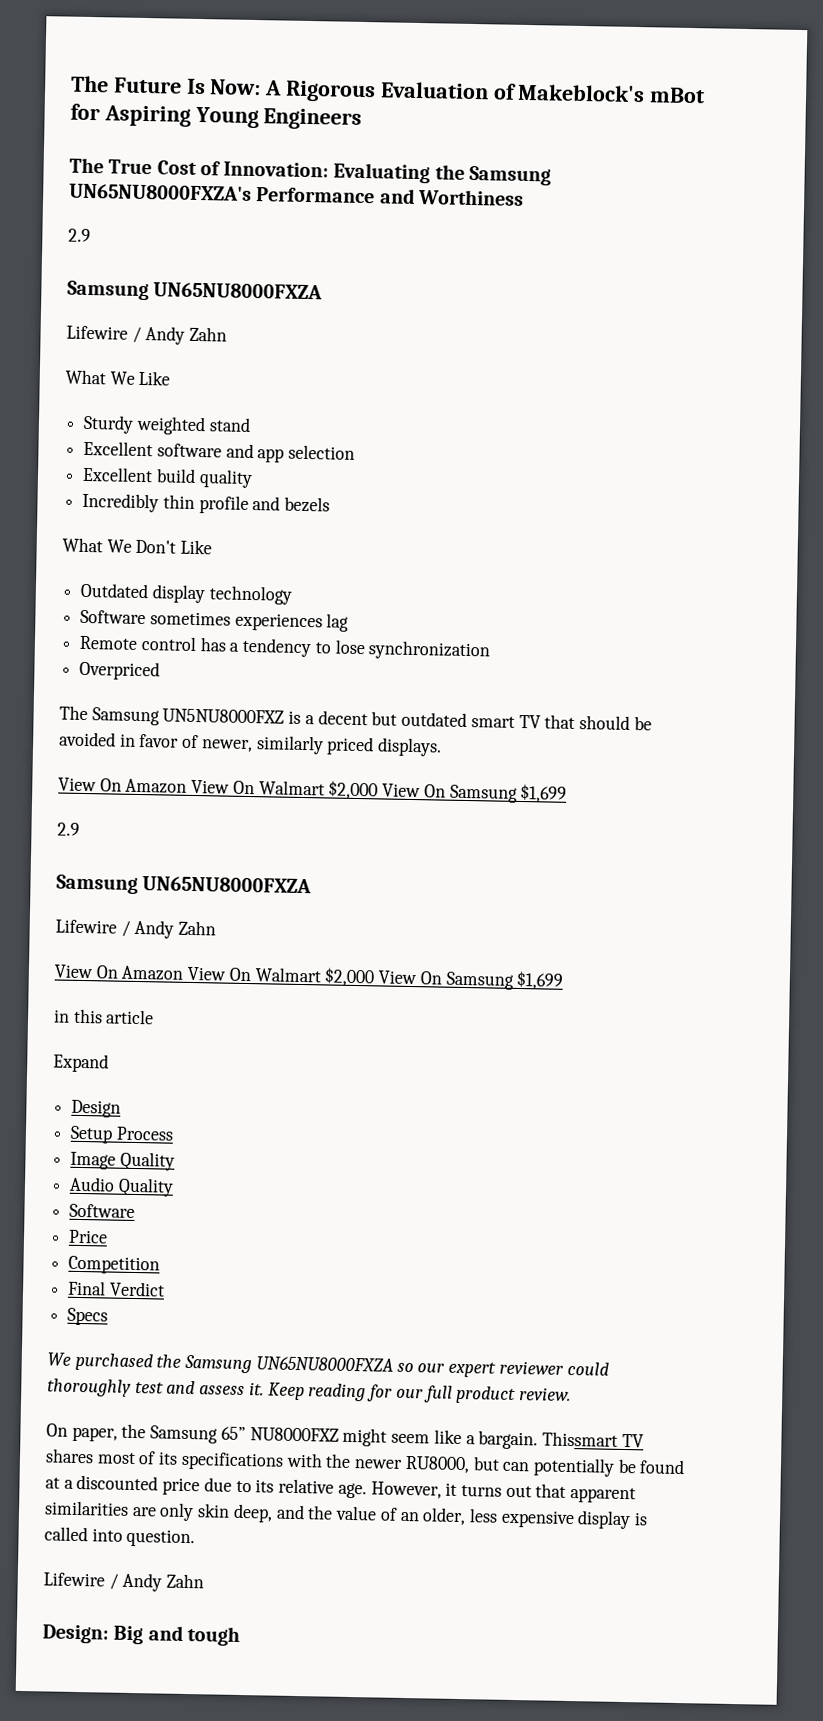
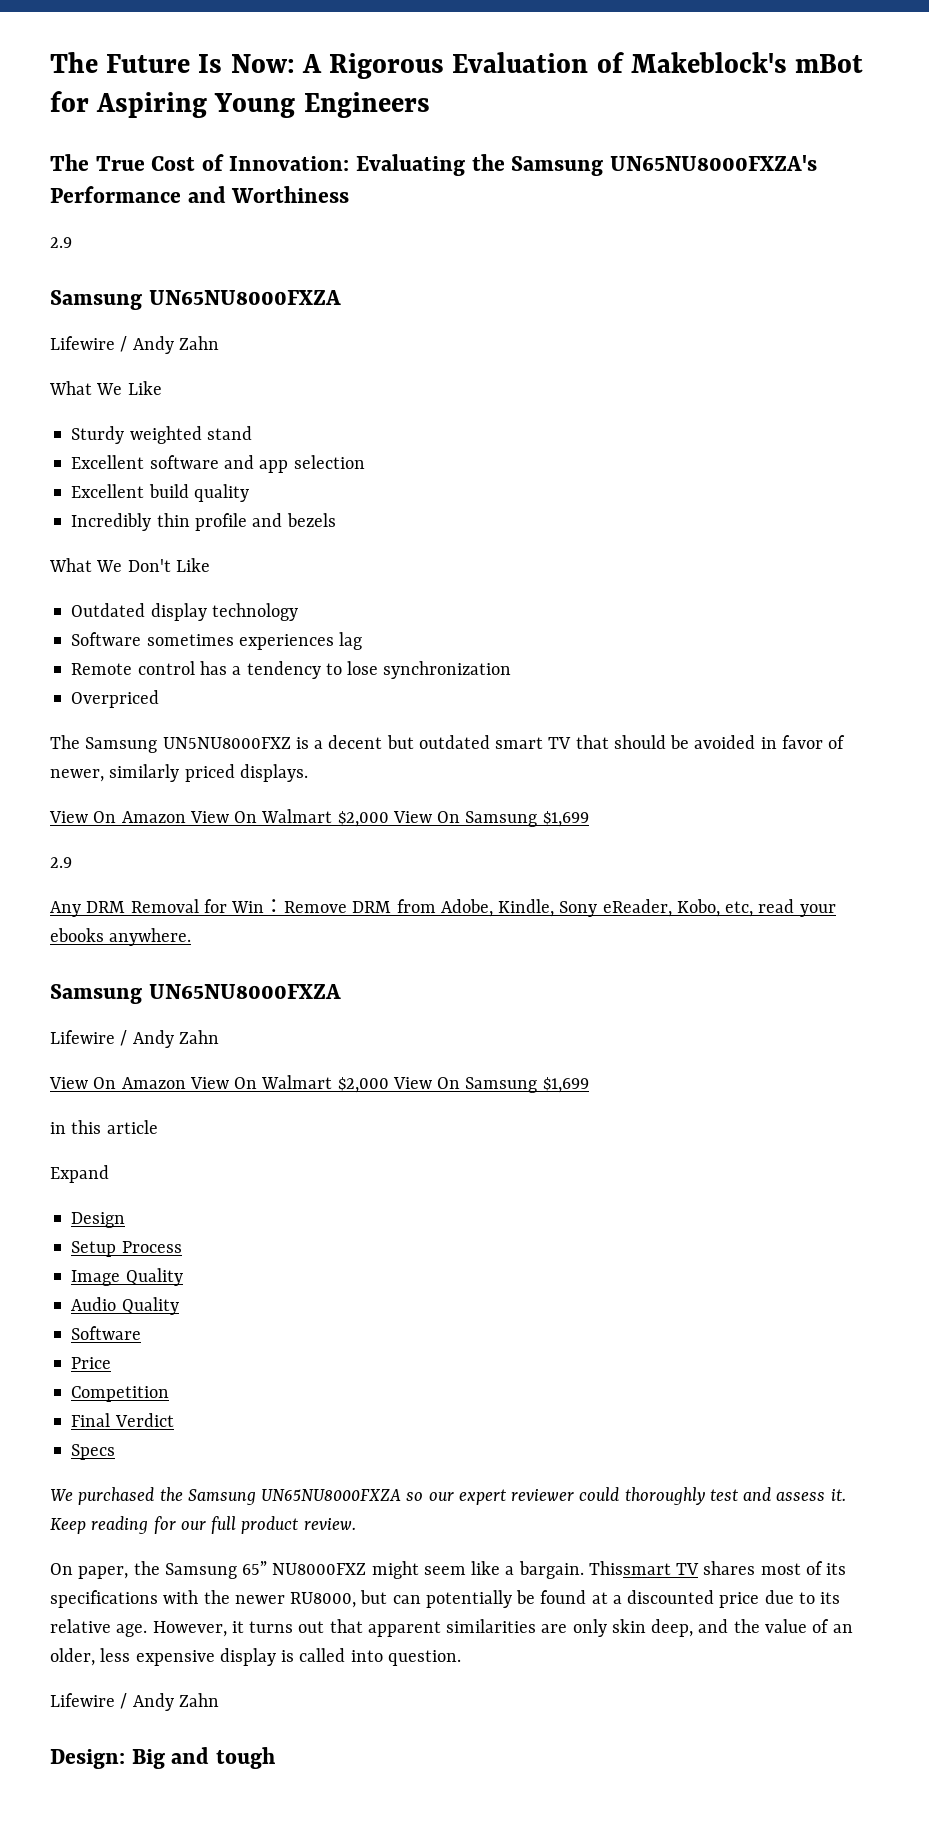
(80, 829) none -> [50,899,836,917] [50,928,192,946] // Any DRM Removal for Win：Remove DRM from Adobe, Kindle, Sony eReader, Kobo, etc, read your ebooks anywhere.

